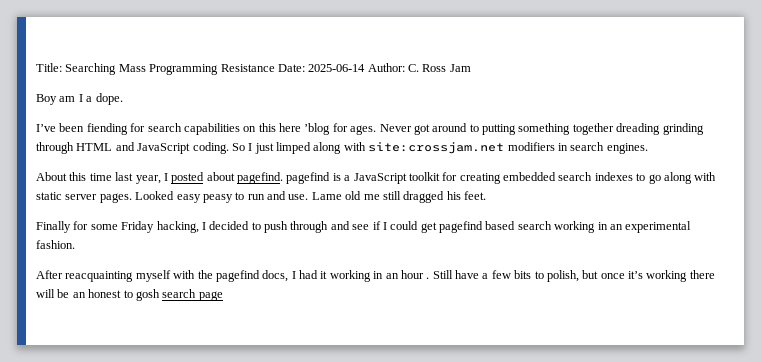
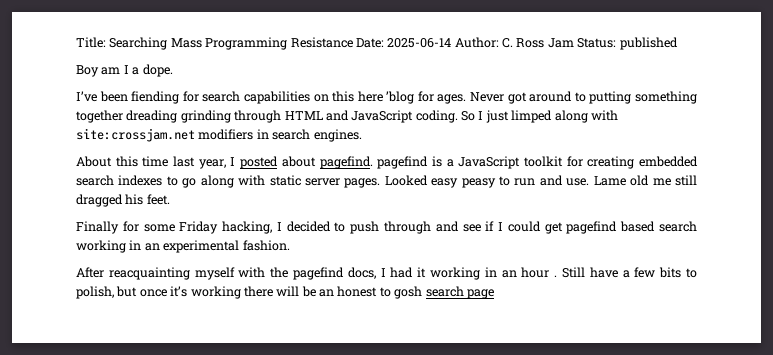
(471, 68) none -> [577,37,678,50] Status: published

